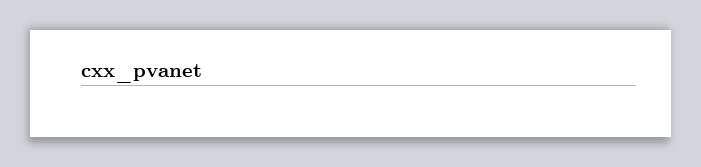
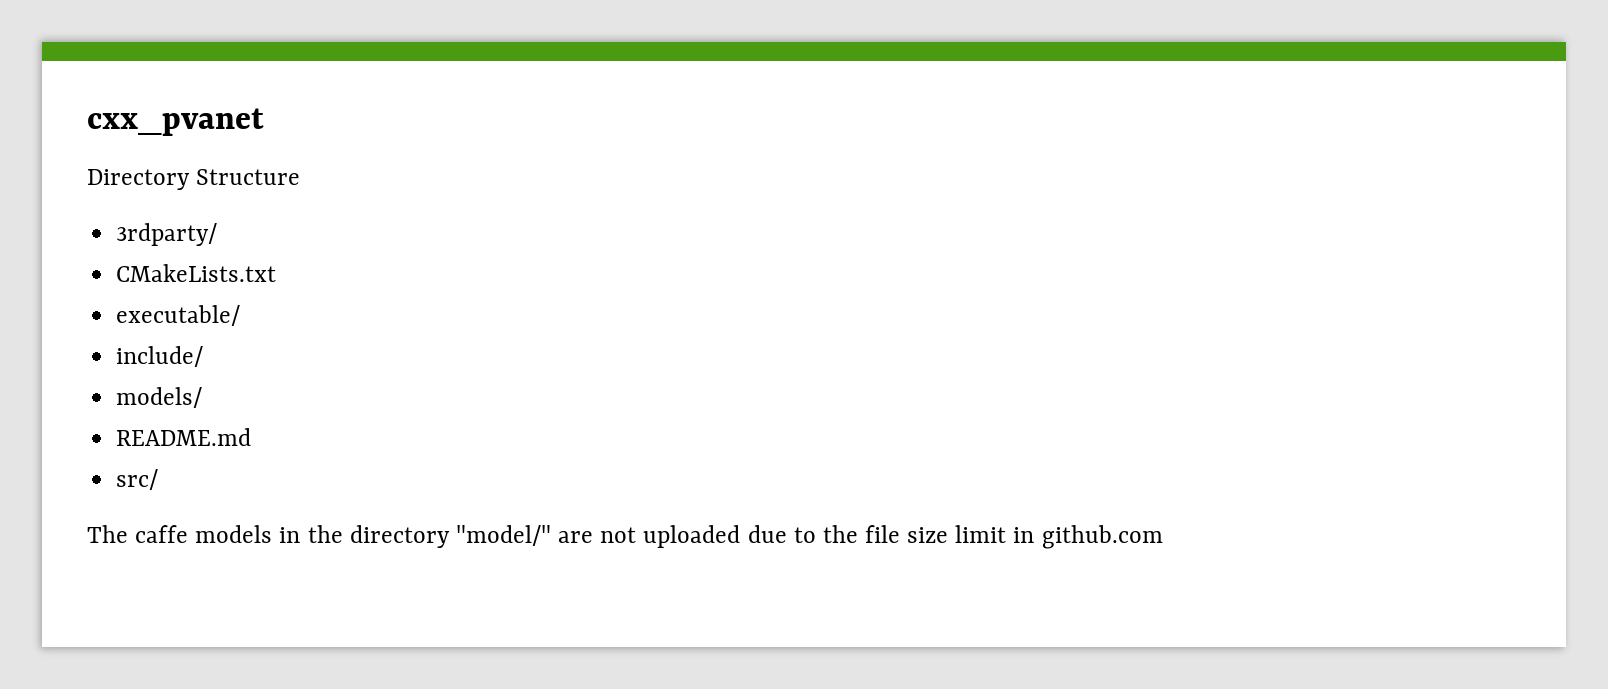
(202, 73) none -> [87,169,301,190] [116,223,218,246] [116,264,277,282] [116,305,241,326] [116,346,204,367] [116,387,203,408] [116,428,252,446] [116,469,159,490] [87,525,1163,549] // Directory Structure // 3rdparty/ // CMakeLists.txt // executable/ // include/ // models/ // README.md // src/ // The caffe models in the directory "model/" are not uploaded due to the file size limit in github.com

